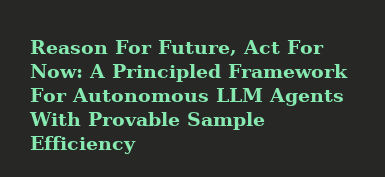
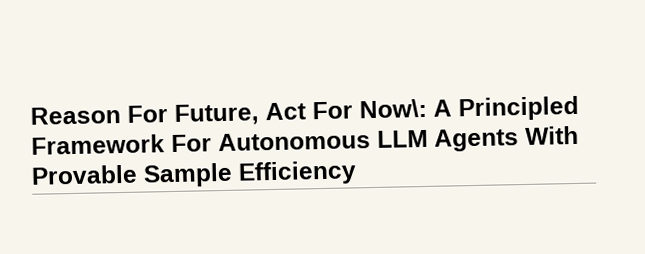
[30,64,83,78] Now: -> [359,98,427,119] Now\:

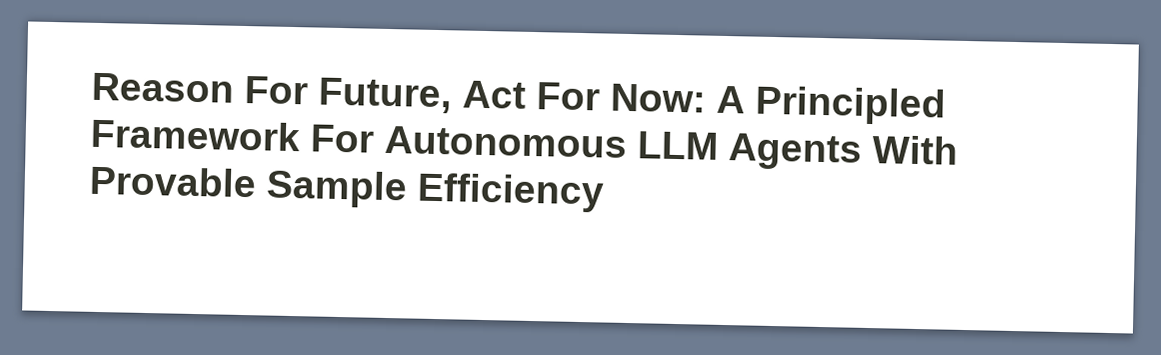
[359,98,427,119] Now\: -> [610,83,706,113] Now:

